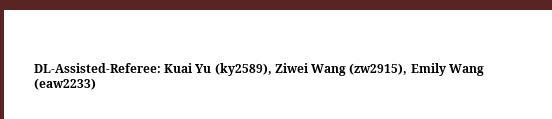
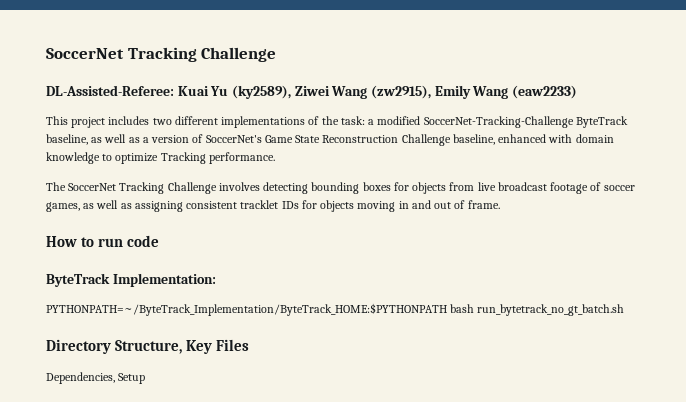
(34, 68) none -> [46,47,277,62] SoccerNet Tracking Challenge //
(96, 84) none -> [46,116,628,128] [46,134,614,146] [46,152,275,164] [46,182,635,194] [46,200,500,212] [46,235,160,247] [46,273,216,287] [46,303,625,316] [46,339,250,354] [46,372,146,384] // This project includes two different implementations of the task: a modified SoccerNet-Tracking-Challenge ByteTrack baseline, as well as a version of SoccerNet's Game State Reconstruction Challenge baseline, enhanced with domain knowledge to optimize Tracking performance. // The SoccerNet Tracking Challenge involves detecting bounding boxes for objects from live broadcast footage of soccer games, as well as assigning consistent tracklet IDs for objects moving in and out of frame. // How to run code // ByteTrack Implementation: // PYTHONPATH=~/ByteTrack_Implementation/ByteTrack_HOME:$PYTHONPATH bash run_bytetrack_no_gt_batch.sh // Directory Structure, Key Files // Dependencies, Setup

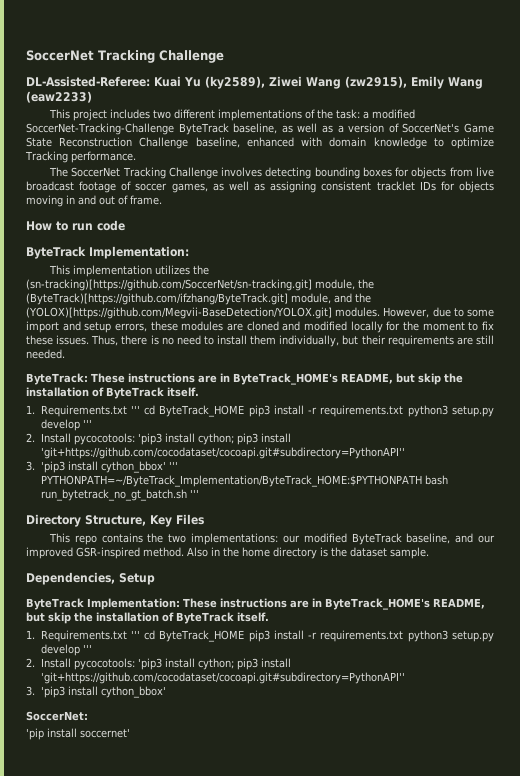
(216, 280) none -> [48,265,209,277] [26,279,374,291] [26,293,371,305] [26,307,494,319] [26,321,495,333] [26,335,494,347] [26,349,65,359] [26,373,463,385] [26,387,199,399] [26,405,495,417] [40,419,92,431] [26,433,291,445] [40,447,405,459] [26,461,178,473] This implementation utilizes the (sn-tracking)[https://github.com/SoccerNet/sn-tracking.git] module, the (ByteTrack)[https://github.com/ifzhang/ByteTrack.git] module, and the (YOLOX)[https://github.com/Megvii-BaseDetection/YOLOX.git] modules. However, due to some import and setup errors, these modules are cloned and modified locally for the moment to fix these issues. Thus, there is no need to install them individually, but their requirements are still needed. // ByteTrack: These instructions are in ByteTrack_HOME's README, but skip the installation of ByteTrack itself. // 1. Requirements.txt ''' cd ByteTrack_HOME pip3 install -r requirements.txt python3 setup.py develop ''' // 2. Install pycocotools: 'pip3 install cython; pip3 install 'git+https://github.com/cocodataset/cocoapi.git#subdirectory=PythonAPI'' // 3. 'pip3 install cython_bbox' '''
(625, 310) none -> [189,489,199,498] '''
[46,372,146,384] Dependencies, Setup -> [48,533,495,545] [26,547,429,559] [26,572,155,585] [26,598,485,610] [26,612,269,624] [26,630,495,642] [40,644,92,656] [26,658,291,670] [40,672,405,684] [26,686,166,698] [26,711,88,721] [26,728,130,740] This repo contains the two implementations: our modified ByteTrack baseline, and our improved GSR-inspired method. Also in the home directory is the dataset sample. // Dependencies, Setup // ByteTrack Implementation: These instructions are in ByteTrack_HOME's README, but skip the installation of ByteTrack itself. // 1. Requirements.txt ''' cd ByteTrack_HOME pip3 install -r requirements.txt python3 setup.py develop ''' // 2. Install pycocotools: 'pip3 install cython; pip3 install 'git+https://github.com/cocodataset/cocoapi.git#subdirectory=PythonAPI'' // 3. 'pip3 install cython_bbox' // SoccerNet: // 'pip install soccernet'

